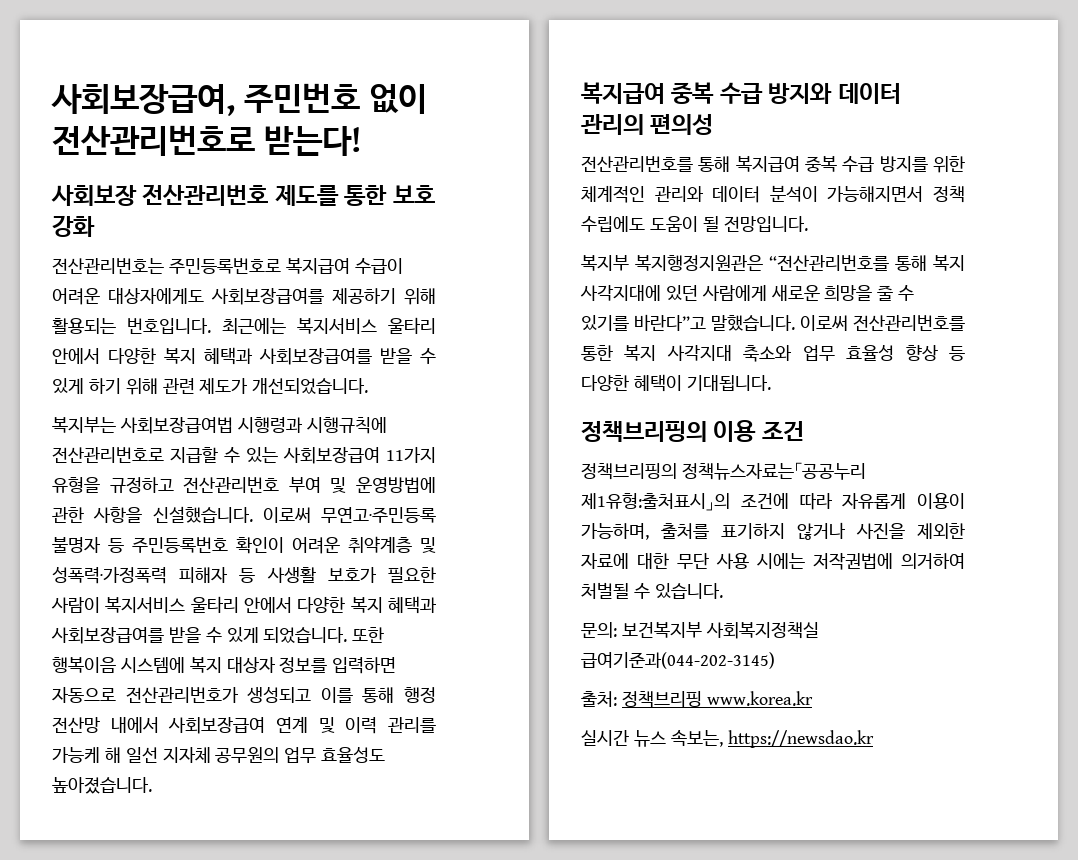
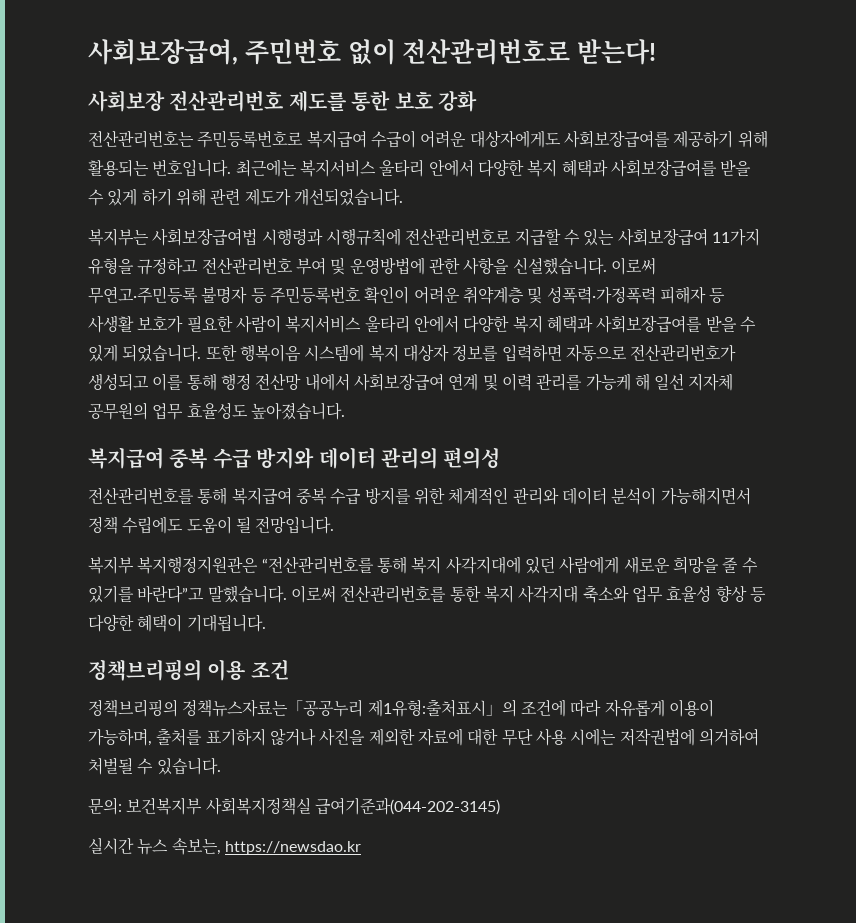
[581,691,813,708] // 출처: 정책브리핑 www.korea.kr -> (500, 806) none

